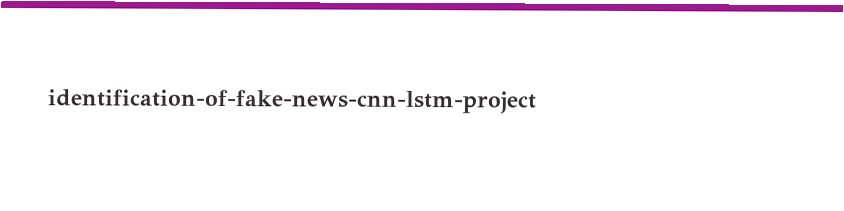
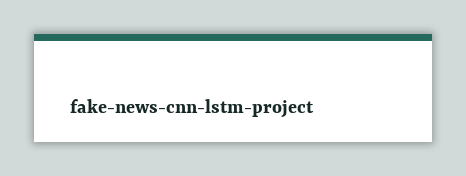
[47,89,537,114] identification-of-fake-news-cnn-lstm-project -> [70,99,314,118] fake-news-cnn-lstm-project

